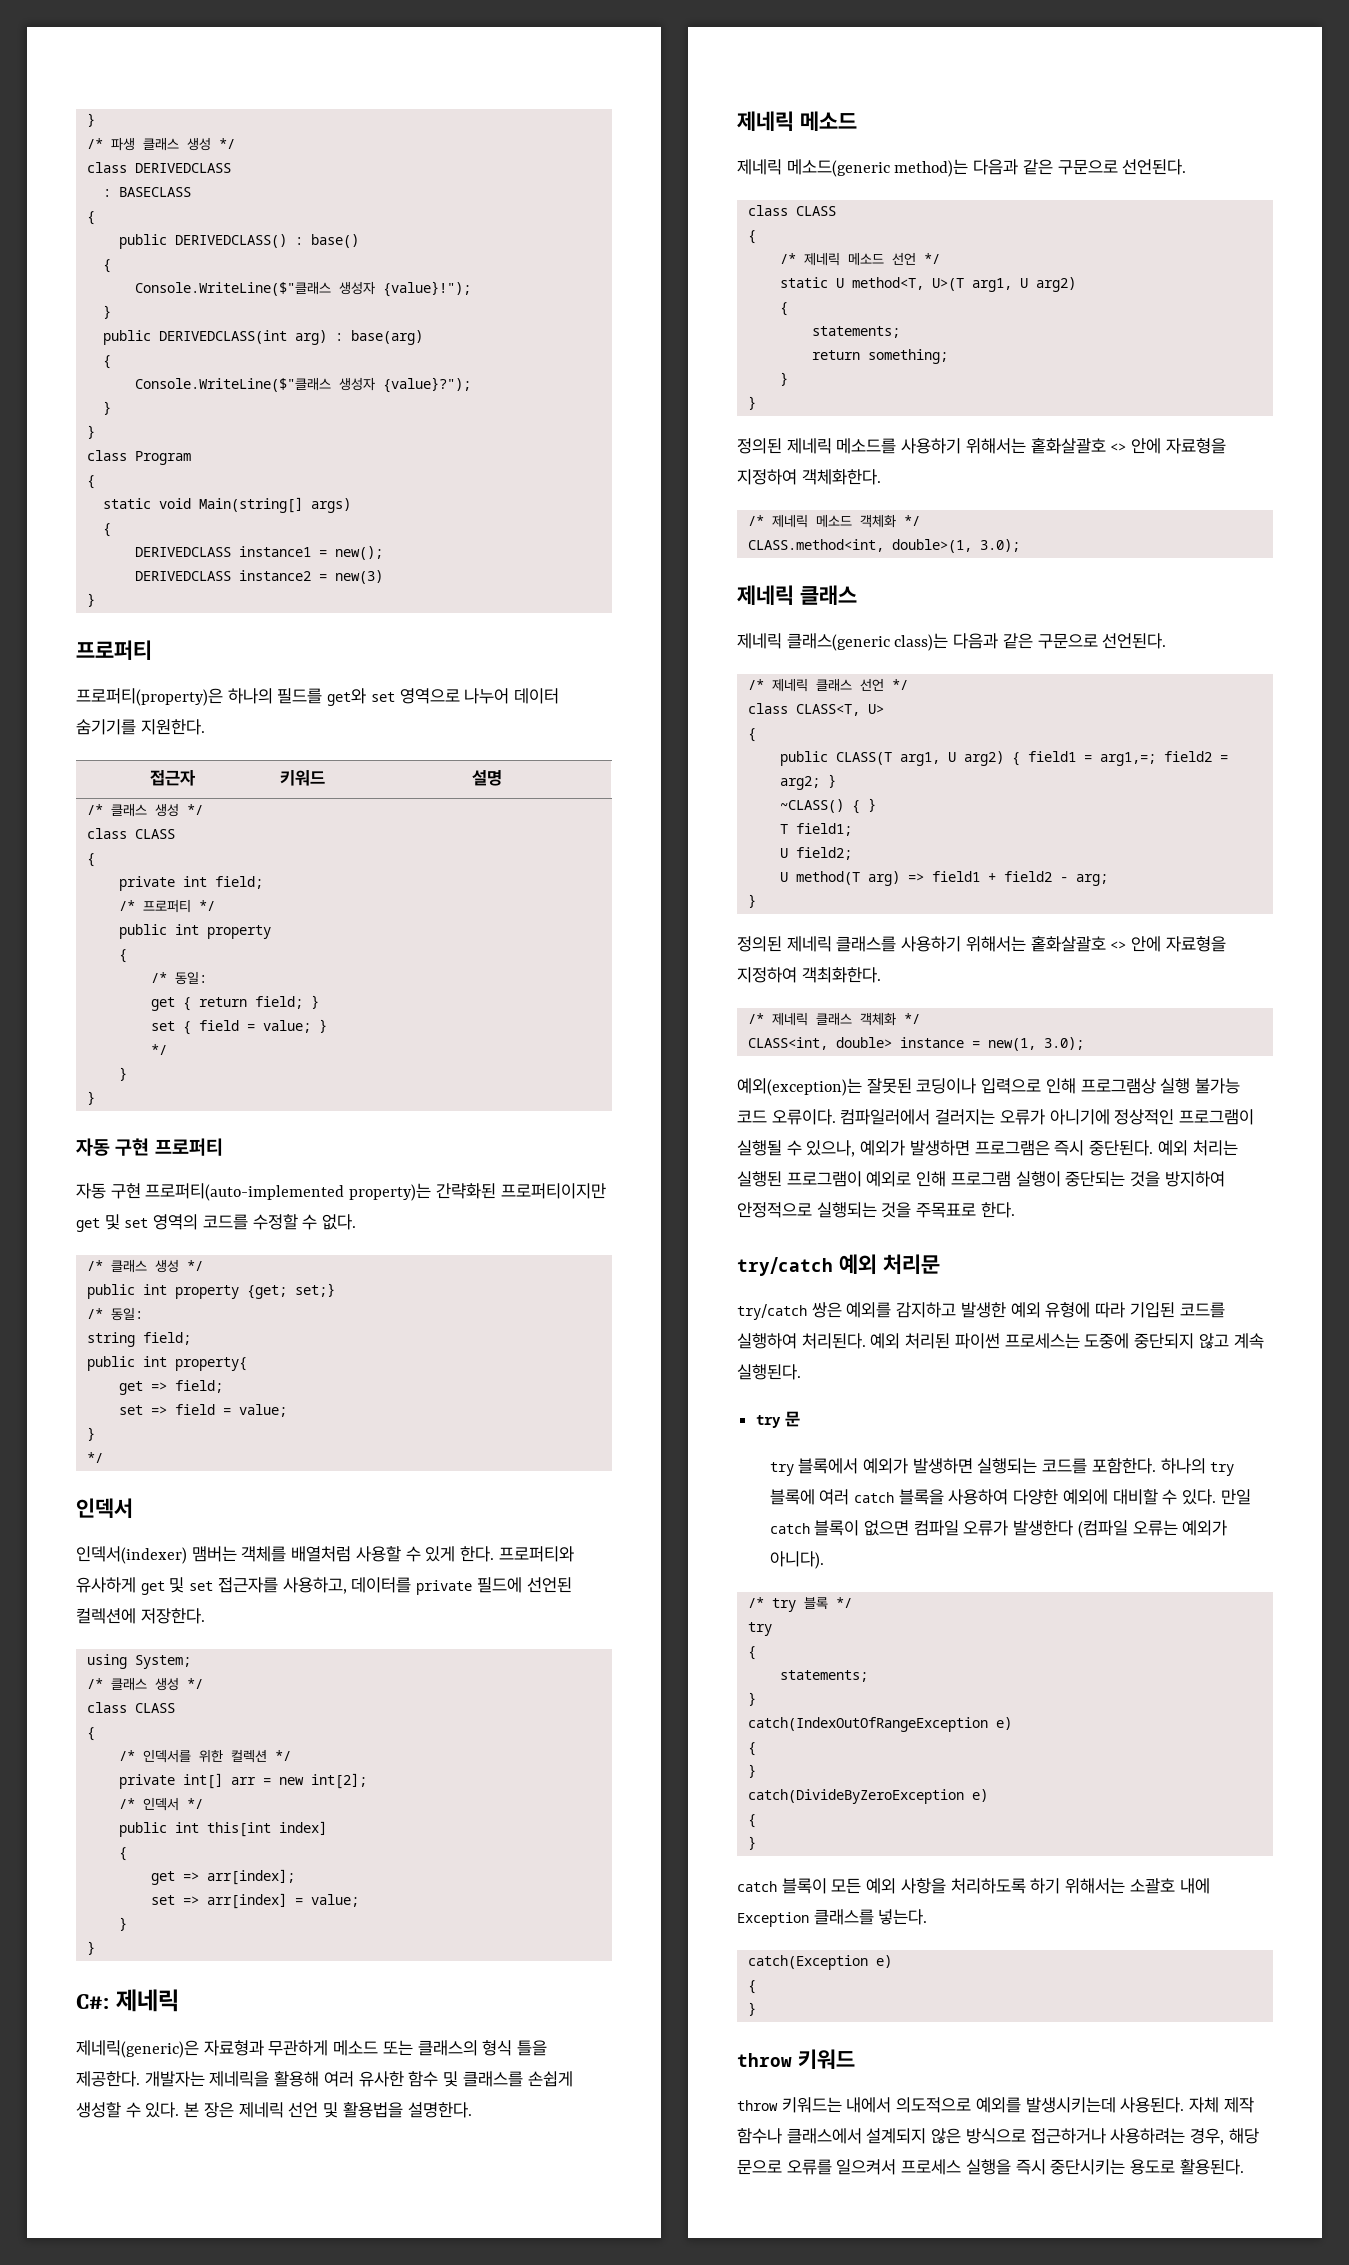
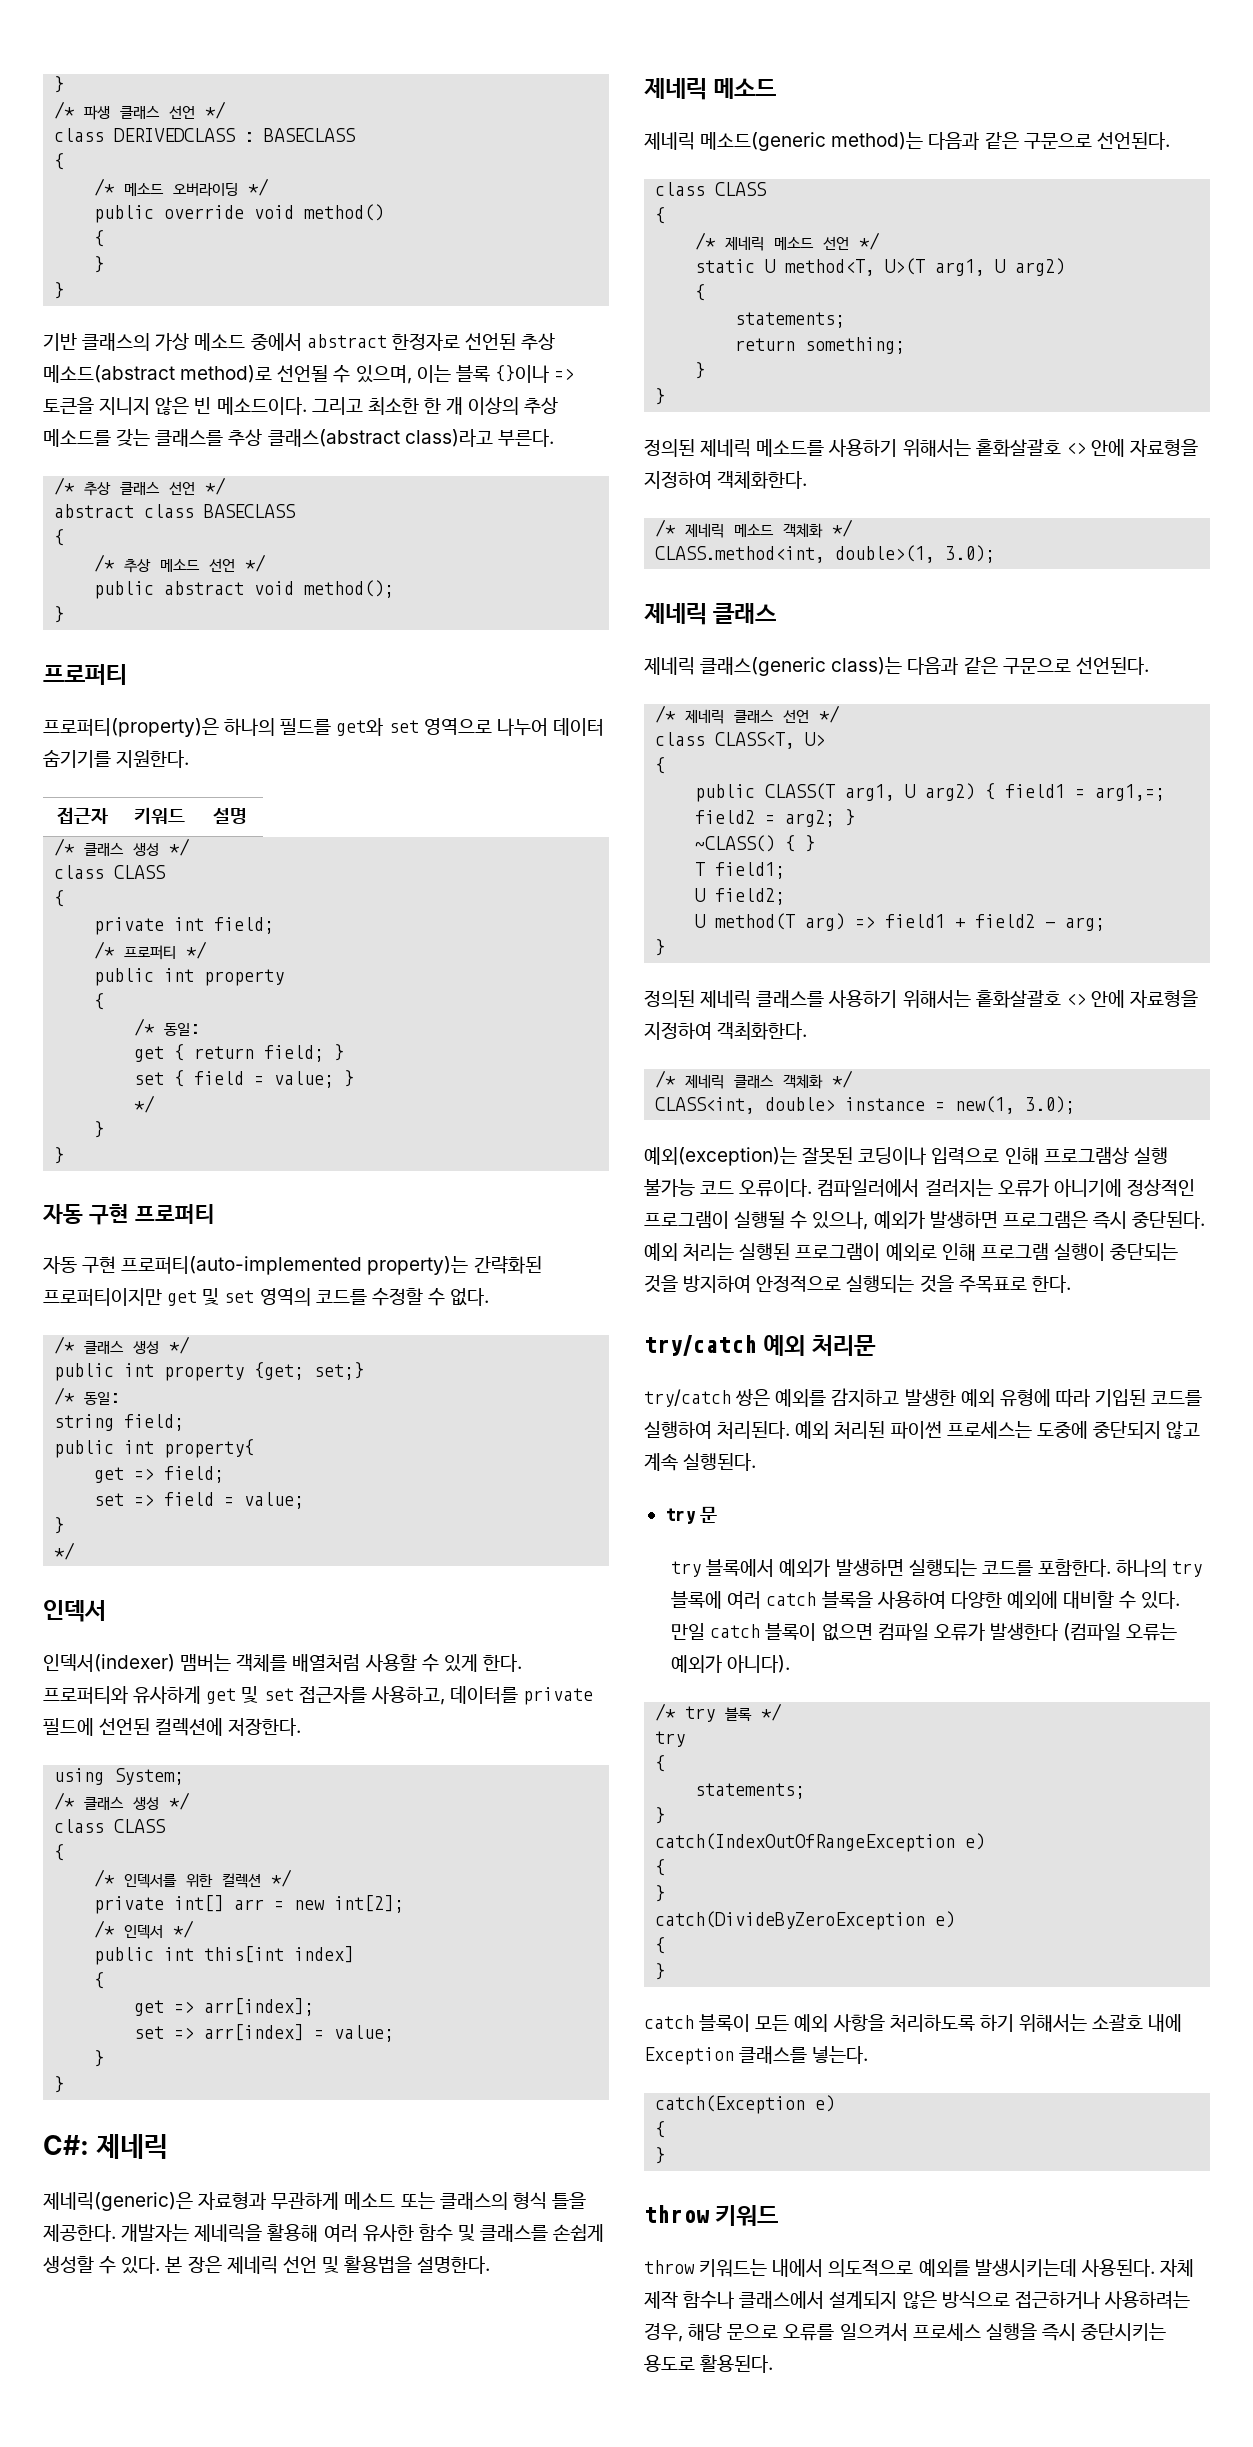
[186,137,211,151] 생성 -> [169,105,196,119] 선언
(231, 168) // -> (237, 135) none
[118,234,359,249] [102,259,111,273] [134,281,471,297] [102,305,111,319] [102,330,423,345] [102,355,111,369] [134,377,471,393] [102,401,111,415] [86,425,95,439] [86,450,191,465] [86,475,95,489] [102,497,351,513] [102,523,111,537] [134,546,383,560] [134,570,383,584] public DERIVEDCLASS() : base() // { // Console.WriteLine($"클래스 생성자 {value}!"); // } // public DERIVEDCLASS(int arg) : base(arg) // { // Console.WriteLine($"클래스 생성자 {value}?"); // } // } // class Program // { // static void Main(string[] args) // { // DERIVEDCLASS instance1 = new(); // DERIVEDCLASS instance2 = new(3) -> [94,178,270,196] [94,204,385,223] [94,230,105,247] [94,256,105,273] [54,282,65,299] [43,333,556,351] [43,365,575,384] [43,397,559,415] [43,429,554,447] [54,477,227,496] [54,504,297,518] [54,529,65,546] [94,554,267,573] [94,580,395,599] /* 메소드 오버라이딩 */ // public override void method() // { // } // } // 기반 클래스의 가상 메소드 중에서 abstract 한정자로 선언된 추상 메소드(abstract method)로 선언될 수 있으며, 이는 블록 {}이나 => 토큰을 지니지 않은 빈 메소드이다. 그리고 최소한 한 개 이상의 추상 메소드를 갖는 클래스를 추상 클래스(abstract class)라고 부른다. // /* 추상 클래스 선언 */ // abstract class BASECLASS // { // /* 추상 메소드 선언 */ // public abstract void method();

